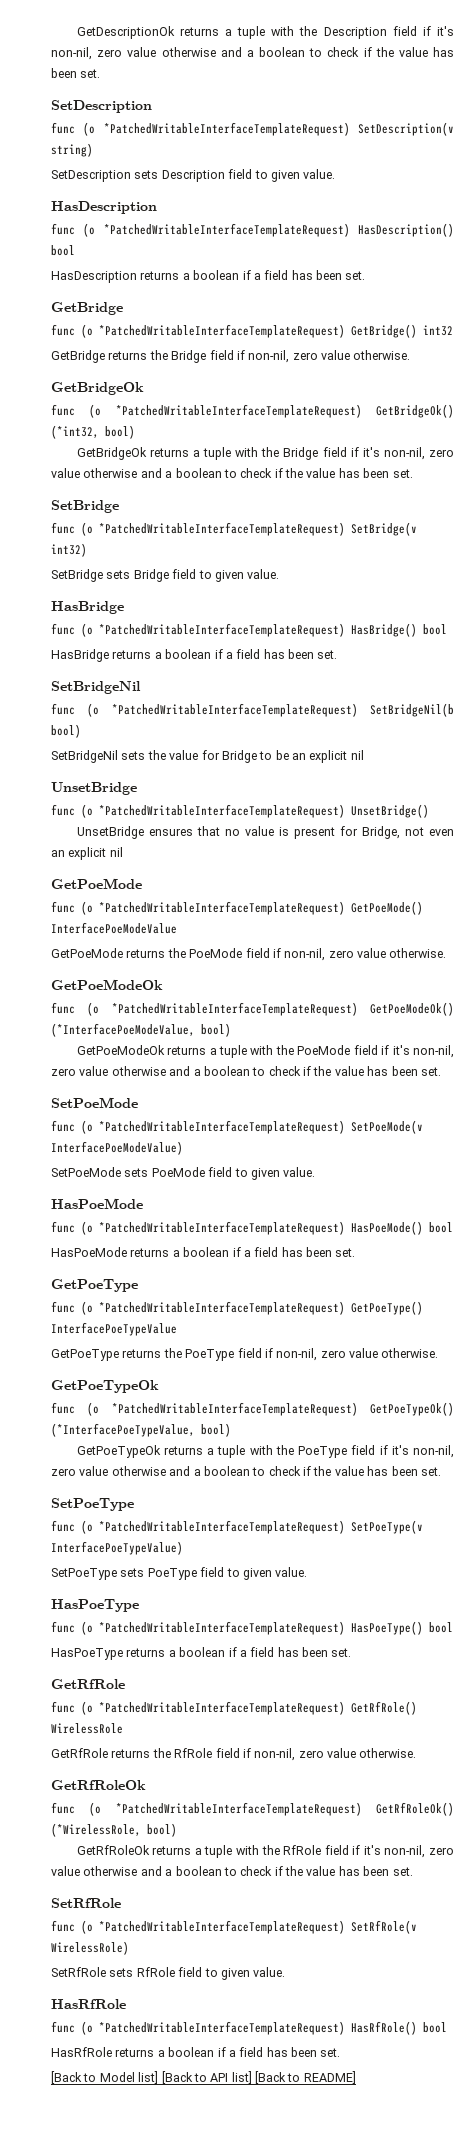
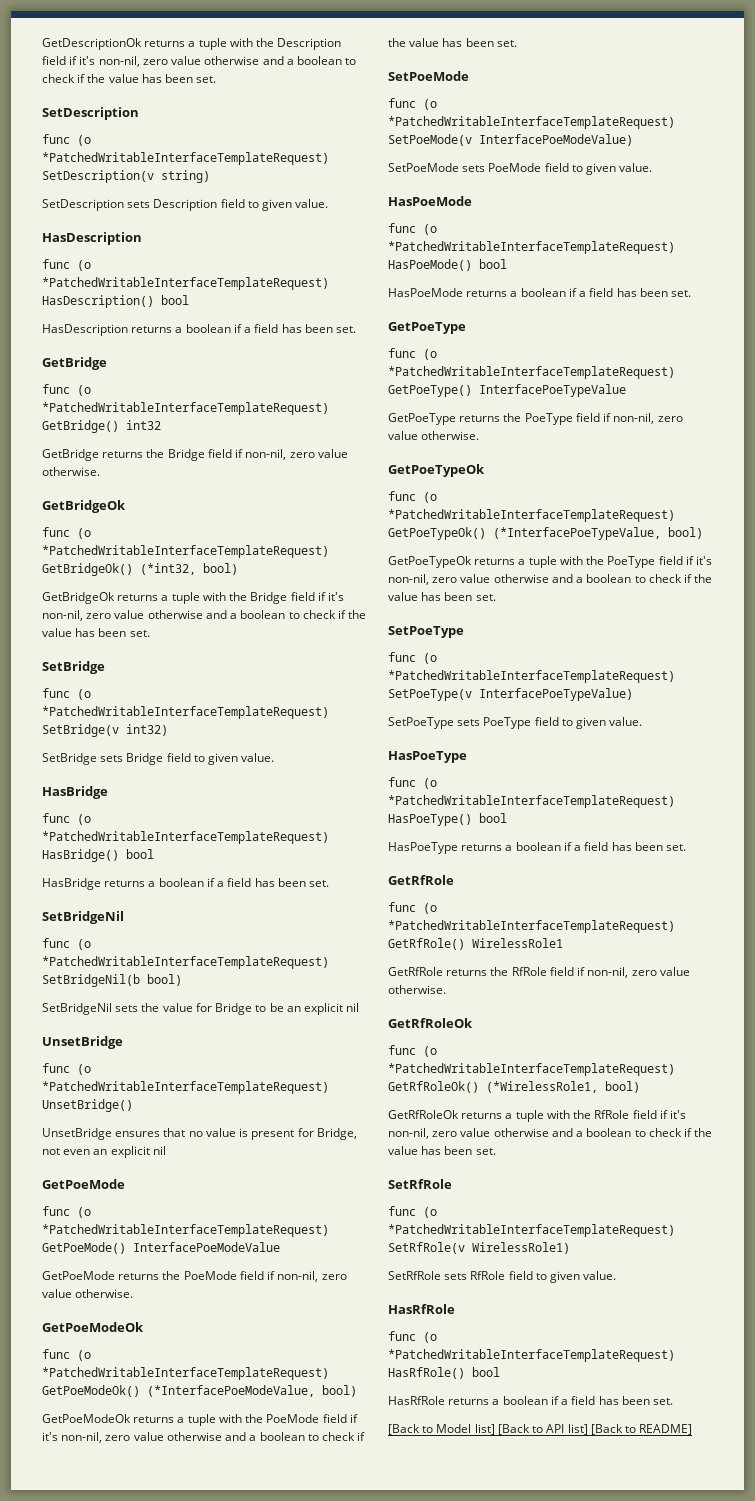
[51,1723,123,1734] WirelessRole -> [472,938,563,948] WirelessRole1
[51,1823,141,1837] (*WirelessRole, -> [486,1081,598,1093] (*WirelessRole1,
[51,1941,129,1955] WirelessRole) -> [472,1242,570,1254] WirelessRole1)

